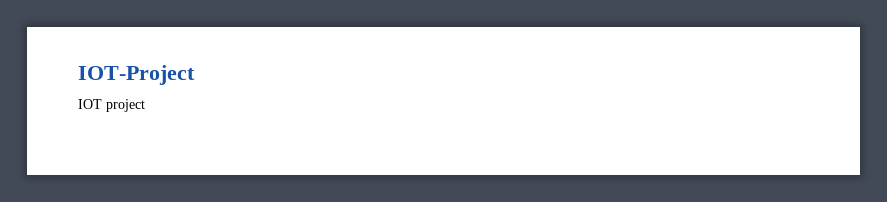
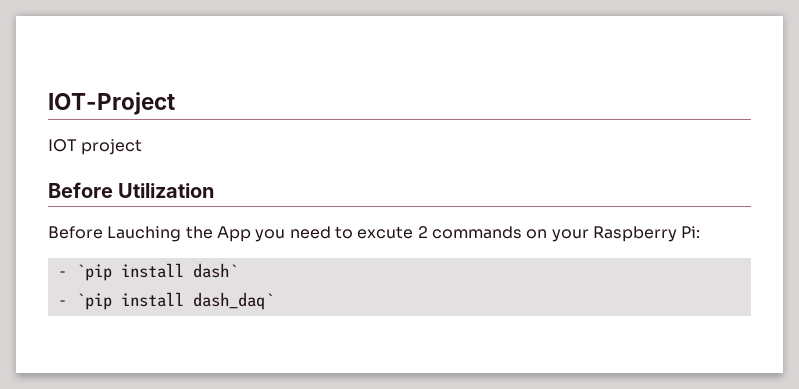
(145, 105) none -> [48,182,215,198] [48,226,701,242] [57,263,238,281] [57,292,274,310] // Before Utilization // Before Lauching the App you need to excute 2 commands on your Raspberry Pi: // - `pip install dash` // - `pip install dash_daq`

